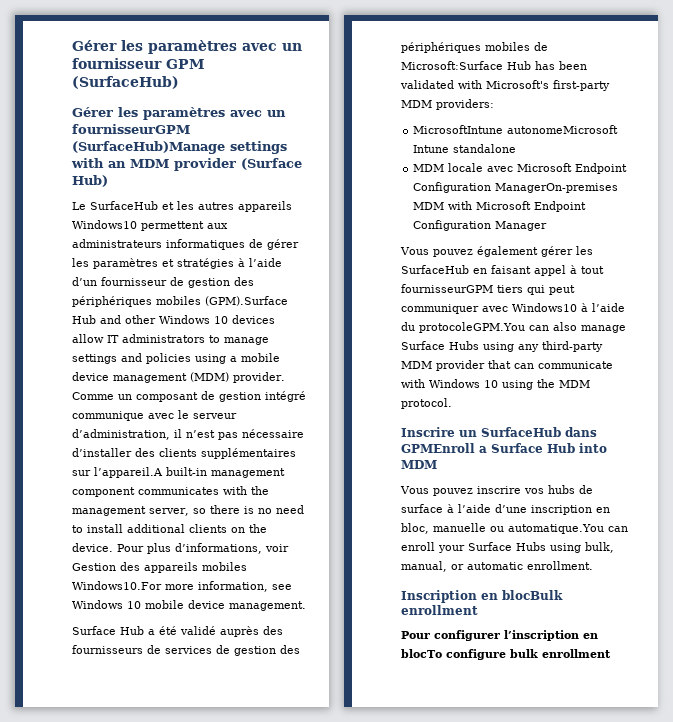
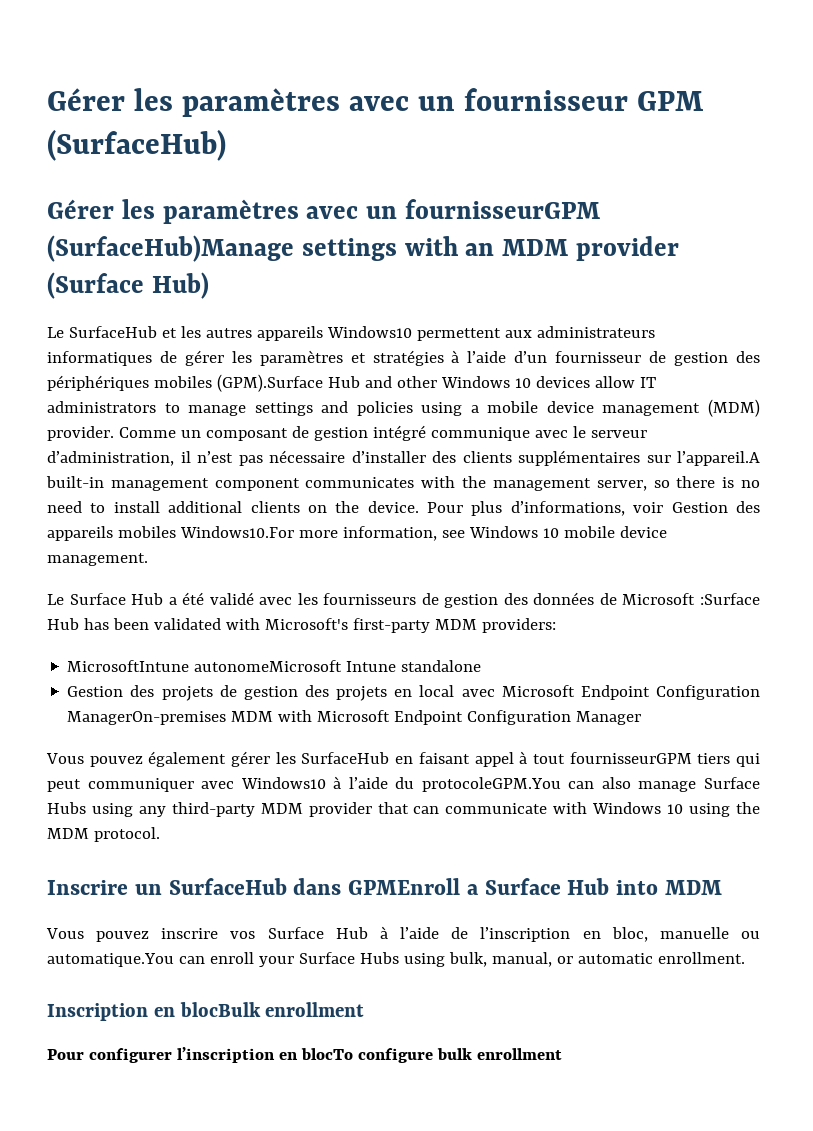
(306, 606) none -> [47,594,64,605] Le
[220,626,283,637] [72,645,300,656] [401,42,548,53] [401,61,503,70] auprès des fournisseurs de services de gestion des périphériques mobiles de Microsoft:Surface -> [259,592,760,608] avec les fournisseurs de gestion des données de Microsoft :Surface
[413,163,484,172] MDM locale -> [67,685,455,701] Gestion des projets de gestion des projets en local
[548,485,593,494] [401,504,592,515] hubs de surface à l’aide d’une inscription -> [267,926,571,942] Surface Hub à l’aide de l’inscription

